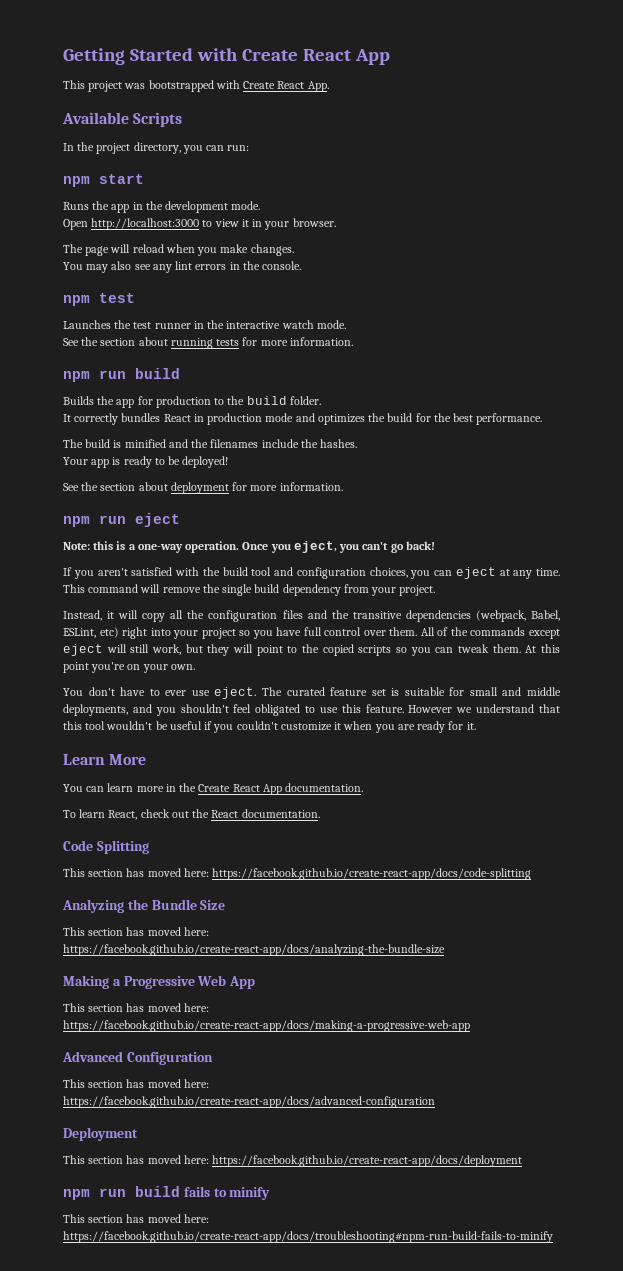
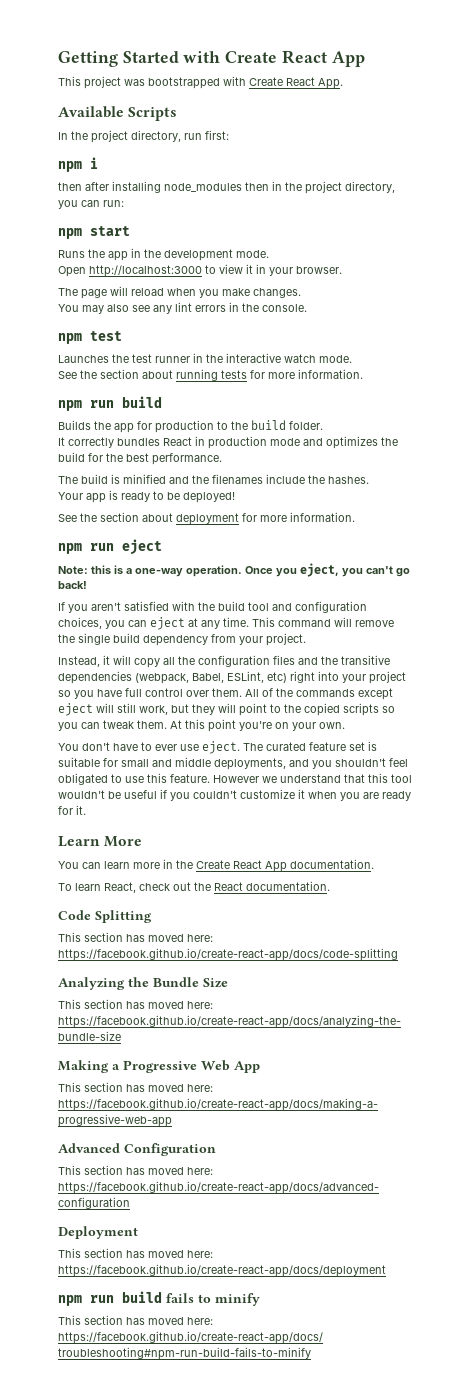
(181, 148) none -> [184,130,229,140] [58,157,98,172] [58,181,395,194] run first: // npm i // then after installing node_modules then in the project directory,

